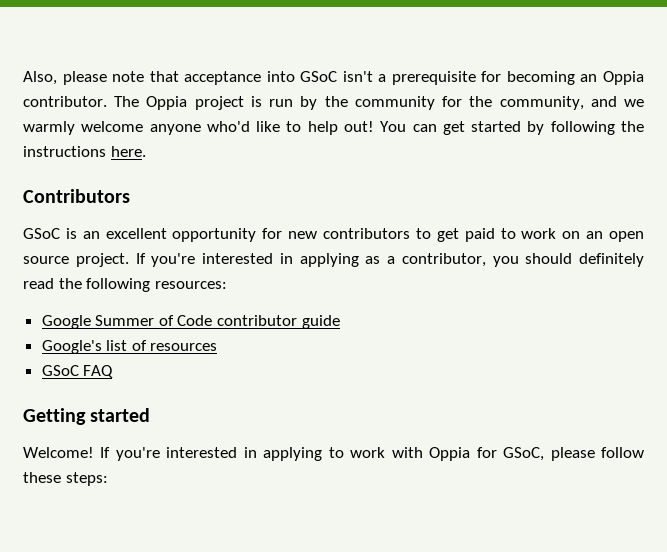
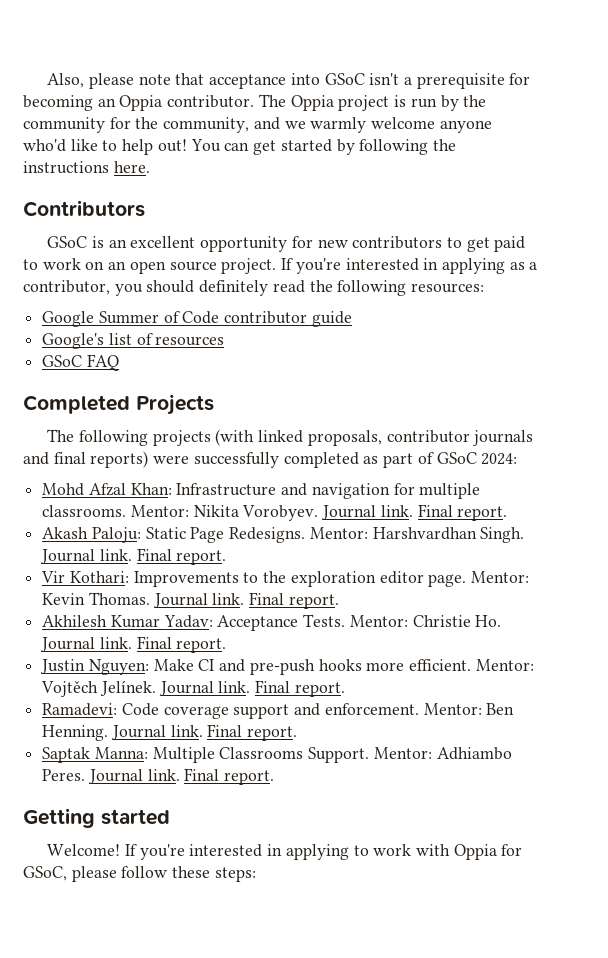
(114, 371) none -> [23,394,214,415] [47,429,534,446] [23,451,518,468] [42,483,481,499] [42,504,508,521] [42,527,525,543] [40,548,227,565] [41,571,530,587] [42,592,339,609] [42,614,502,631] [40,636,227,653] [40,659,534,675] [41,680,345,697] [42,703,515,719] [42,724,298,741] [42,747,512,763] [42,768,275,785] // Completed Projects // The following projects (with linked proposals, contributor journals and final reports) were successfully completed as part of GSoC 2024: // Mohd Afzal Khan: Infrastructure and navigation for multiple classrooms. Mentor: Nikita Vorobyev. Journal link. Final report. // Akash Paloju: Static Page Redesigns. Mentor: Harshvardhan Singh. Journal link. Final report. // Vir Kothari: Improvements to the exploration editor page. Mentor: Kevin Thomas. Journal link. Final report. // Akhilesh Kumar Yadav: Acceptance Tests. Mentor: Christie Ho. Journal link. Final report. // Justin Nguyen: Make CI and pre-push hooks more efficient. Mentor: Vojtěch Jelínek. Journal link. Final report. // Ramadevi: Code coverage support and enforcement. Mentor: Ben Henning. Journal link. Final report. // Saptak Manna: Multiple Classrooms Support. Mentor: Adhiambo Peres. Journal link. Final report.

